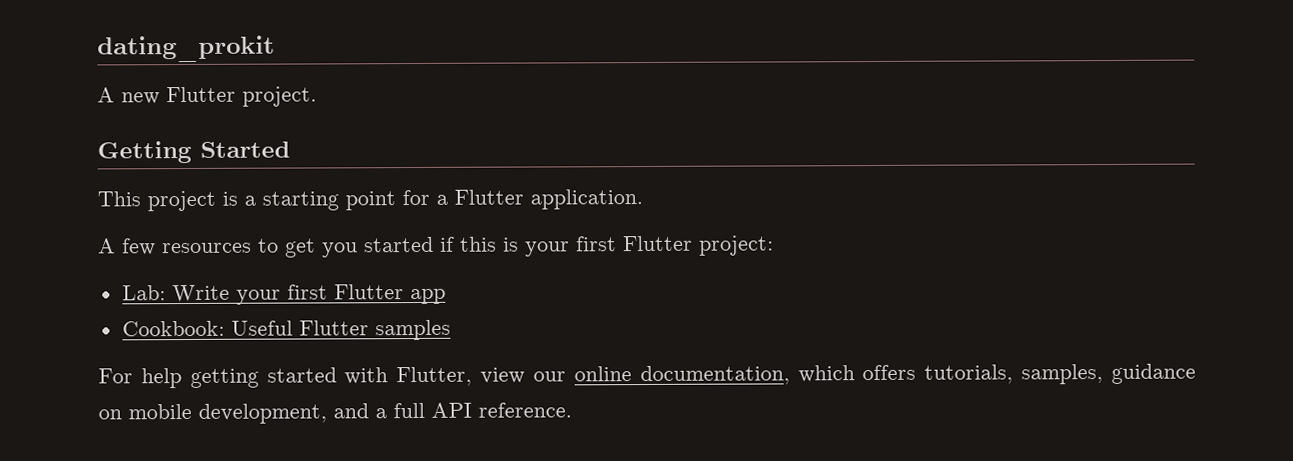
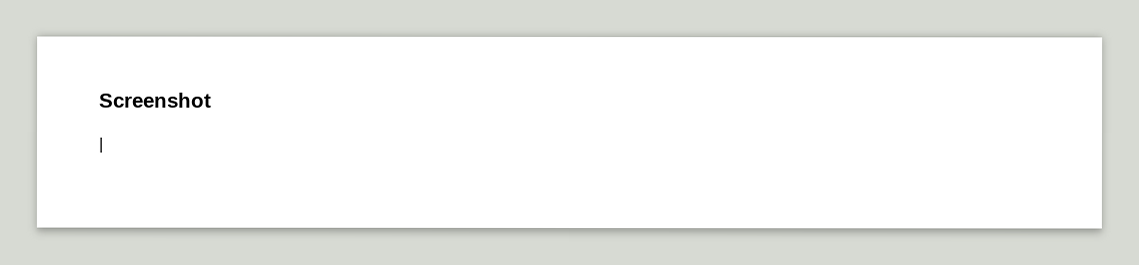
[97,35,275,63] [97,86,317,107] [97,140,290,164] [97,189,643,212] [98,235,774,258] [121,284,446,305] [121,319,451,341] [98,363,1196,389] [98,402,572,424] dating_prokit // A new Flutter project. // Getting Started // This project is a starting point for a Flutter application. // A few resources to get you started if this is your first Flutter project: // Lab: Write your first Flutter app // Cookbook: Useful Flutter samples // For help getting started with Flutter, view our online documentation, which offers tutorials, samples, guidance on mobile development, and a full API reference. -> [99,92,212,108] [98,137,103,153] Screenshot // |

